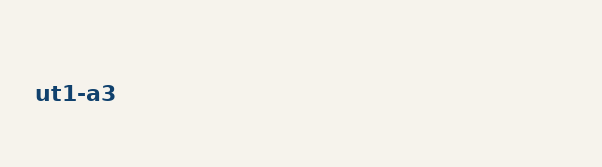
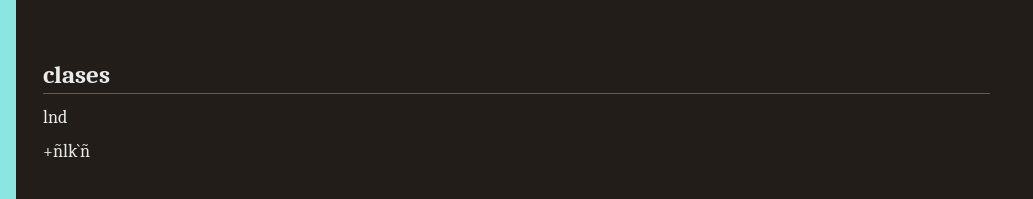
[35,85,116,101] ut1-a3 -> [43,66,110,83] [43,109,67,123] [43,143,90,157] clases // lnd // +ñlk`ñ

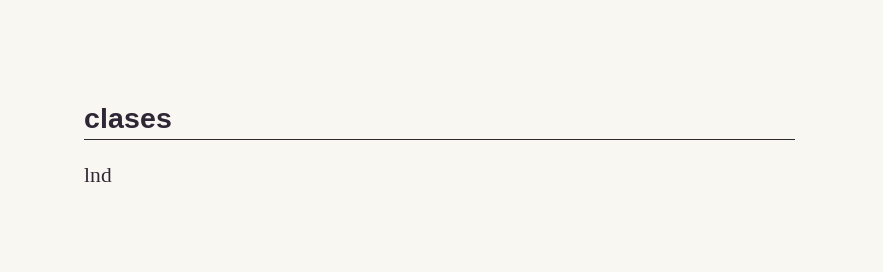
[43,143,90,157] // +ñlk`ñ -> (112, 175) none

